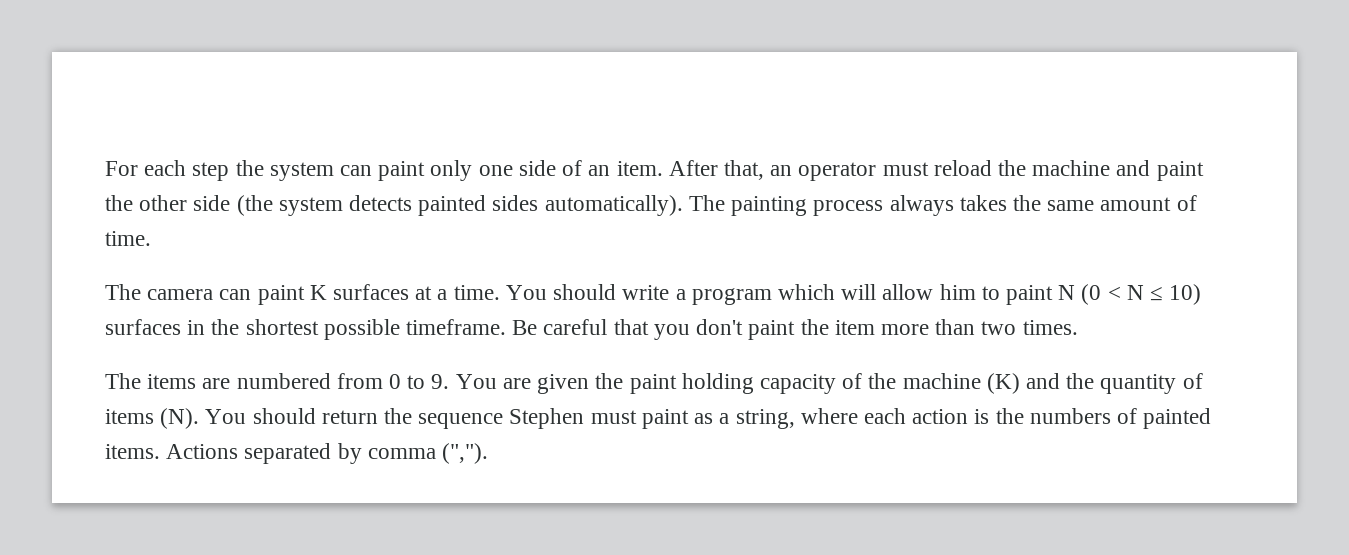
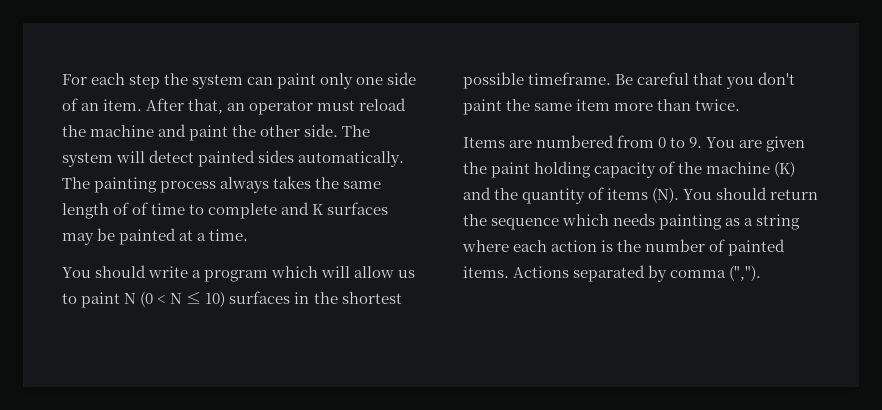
[193,195,413,216] side (the system detects -> [304,124,371,137] [62,150,195,167] side. The system will detect
[544,195,683,216] automatically). -> [298,151,405,167] automatically.
[1100,195,1197,211] [105,231,151,246] [105,284,410,305] amount of time. // The camera can paint K surfaces -> [62,202,389,219] [62,228,177,245] length of of time to complete and K surfaces may be painted
(500, 292) none -> (249, 235) //
[939,284,976,300] him -> [398,270,416,278] us
(829, 327) none -> [534,103,573,111] same
[981,320,1078,335] [105,373,197,389] two times. // The items -> [695,99,741,111] [463,137,505,148] twice. // Items
[509,408,689,429] Stephen must paint -> [562,213,723,230] which needs painting
[735,409,795,429] string, -> [756,214,801,230] string
[1029,408,1111,424] numbers -> [645,239,706,252] number

